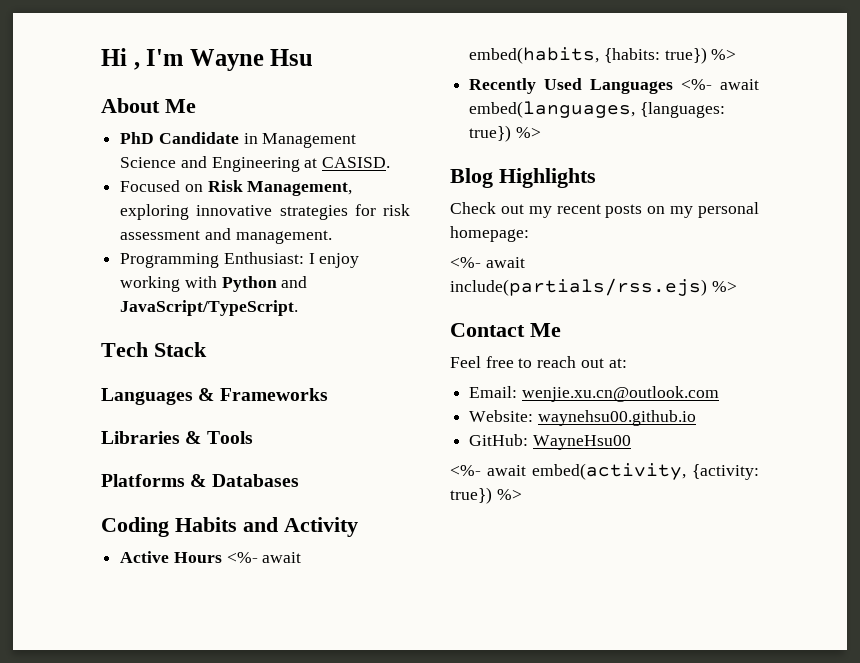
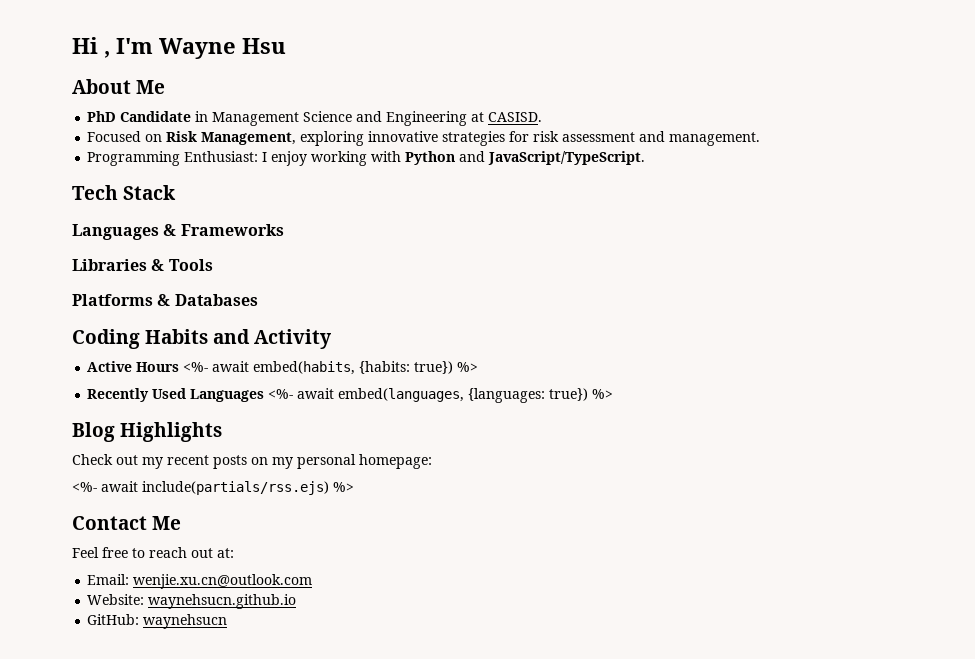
[537,410,696,426] waynehsu00.github.io -> [148,594,297,609] waynehsucn.github.io
[532,435,631,450] [450,463,759,480] [450,487,522,504] WayneHsu00 // <%- await embed(activity, {activity: true}) %> -> [143,614,228,629] waynehsucn

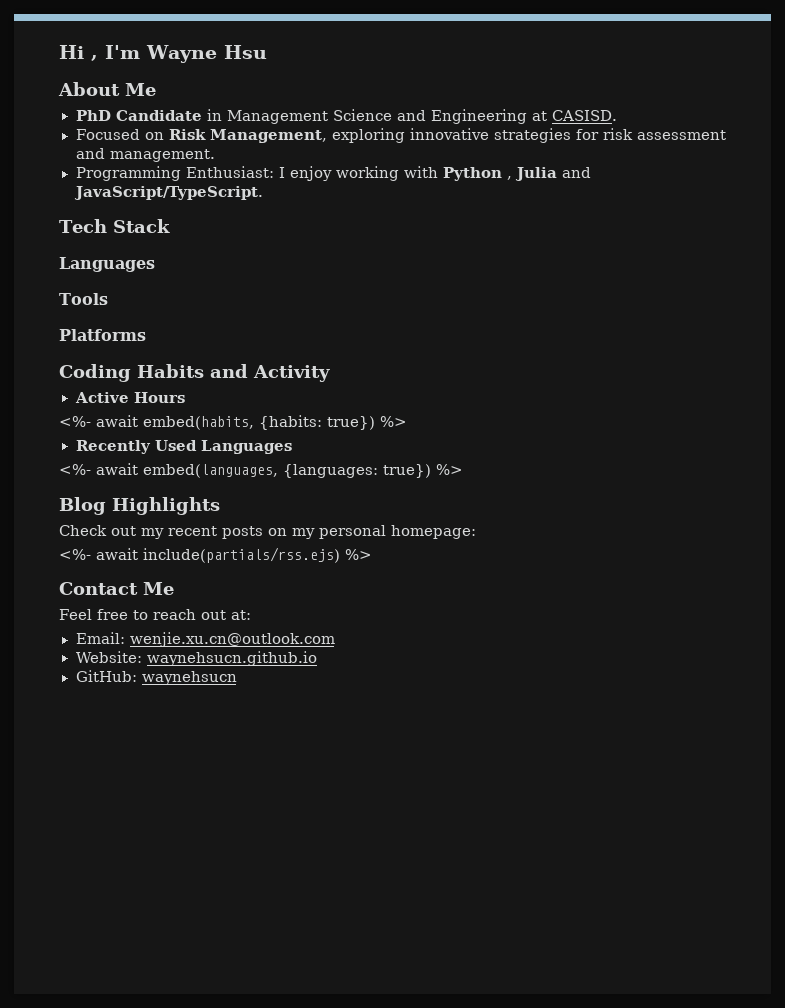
(456, 158) none -> [506,167,557,181] , Julia
[163,224,284,236] [72,259,165,271] & Frameworks // Libraries & -> (155, 264) //
[157,294,258,306] & Databases -> (146, 335) none
(180, 367) none -> (185, 397) //
(265, 395) none -> (292, 447) //

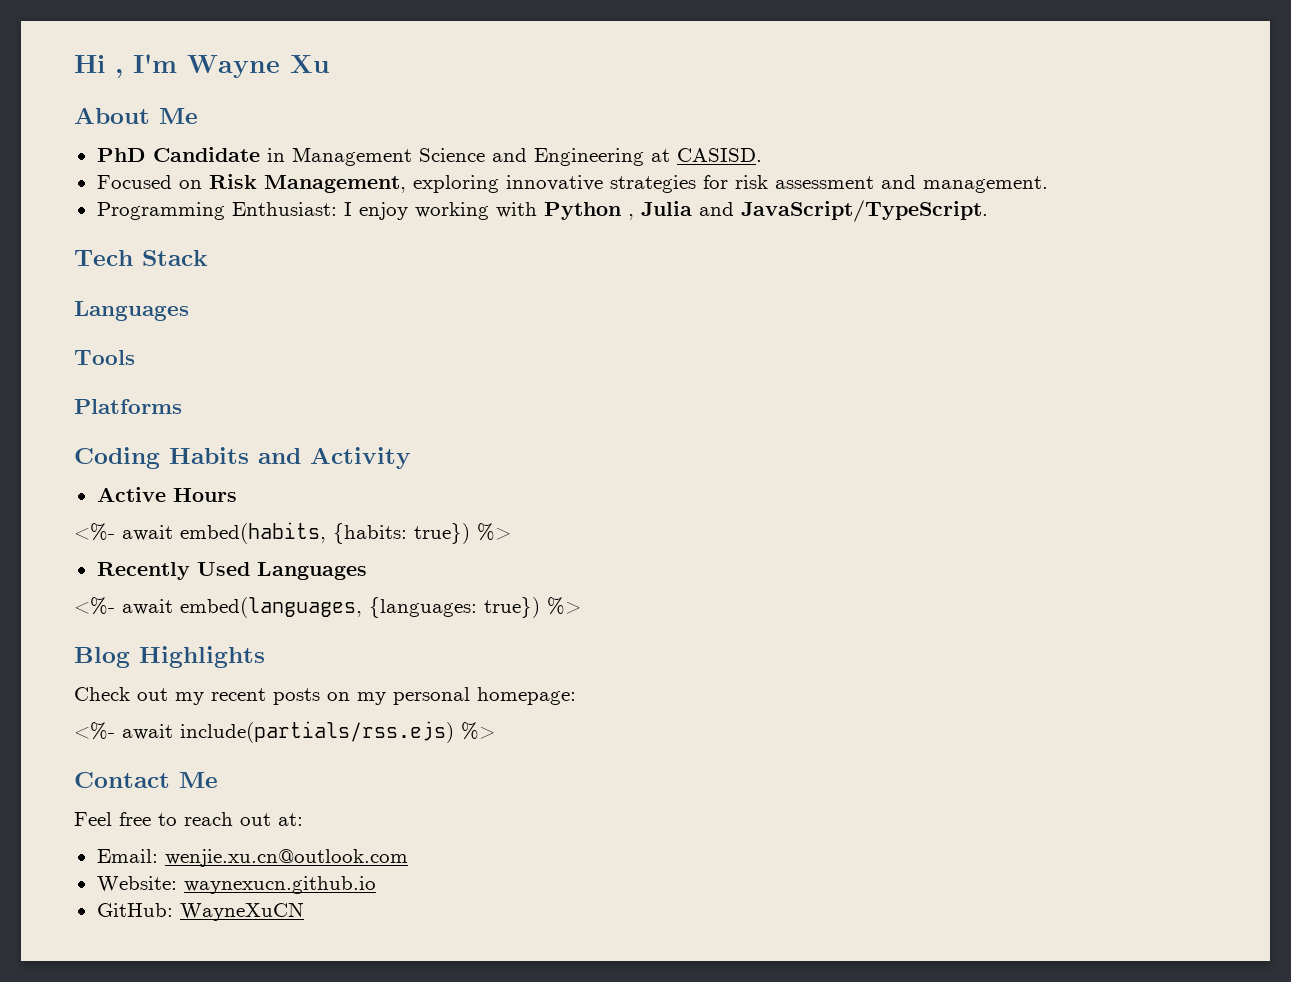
[223,45,267,59] Hsu -> [290,55,330,73] Xu
[147,651,318,666] waynehsucn.github.io -> [183,876,376,894] waynexucn.github.io
[141,671,237,685] waynehsucn -> [179,902,304,921] WayneXuCN

